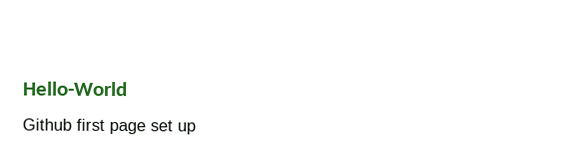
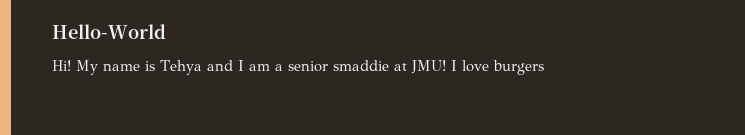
[22,118,196,135] Github first page set up -> [52,60,544,75] Hi! My name is Tehya and I am a senior smaddie at JMU! I love burgers

